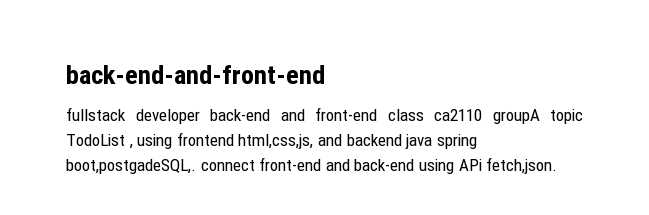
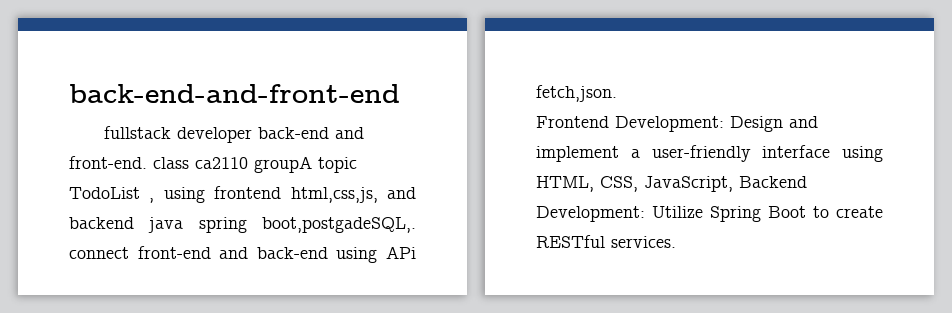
[315,107,377,121] front-end -> [69,156,147,169] front-end.
(558, 165) none -> [536,116,818,132] [536,145,883,162] [536,176,807,192] [536,206,883,222] [536,235,676,248] // Frontend Development: Design and implement a user-friendly interface using HTML, CSS, JavaScript, Backend Development: Utilize Spring Boot to create RESTful services.

